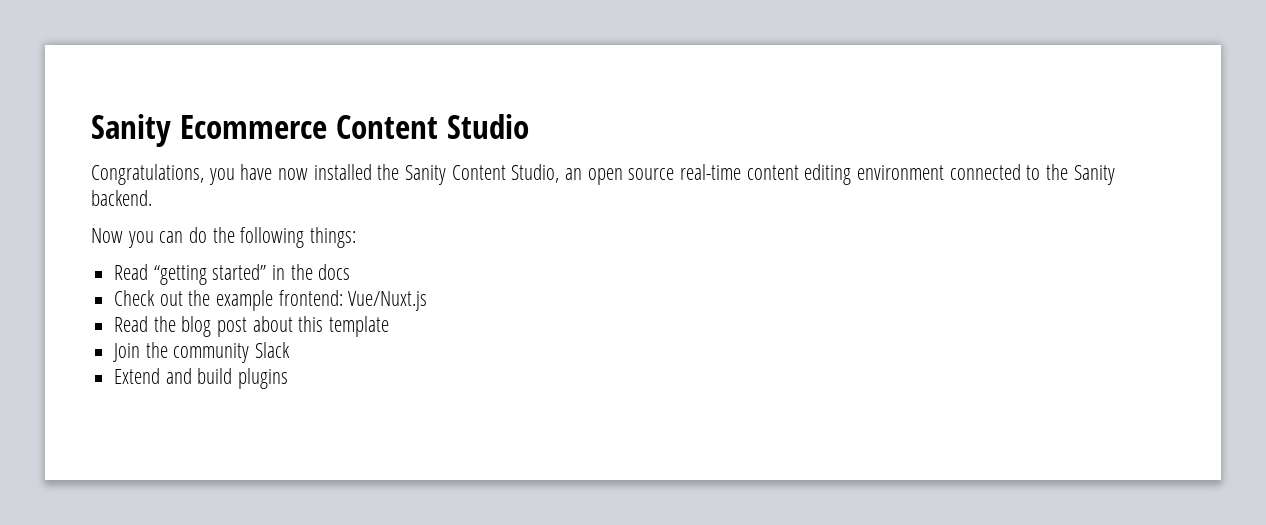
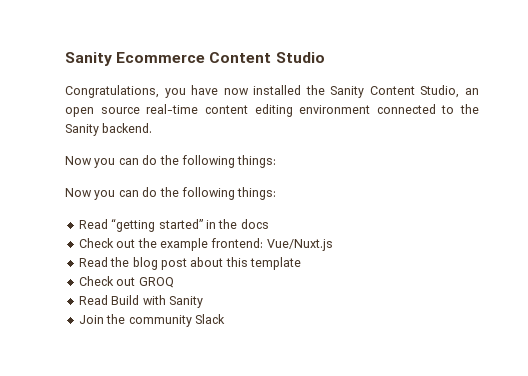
(357, 237) none -> [65,187,277,200] // Now you can do the following things:
(390, 326) none -> [78,276,174,288] [78,295,203,308] // Check out GROQ // Read Build with Sanity
[114,368,289,389] // Extend and build plugins -> (225, 319) none

